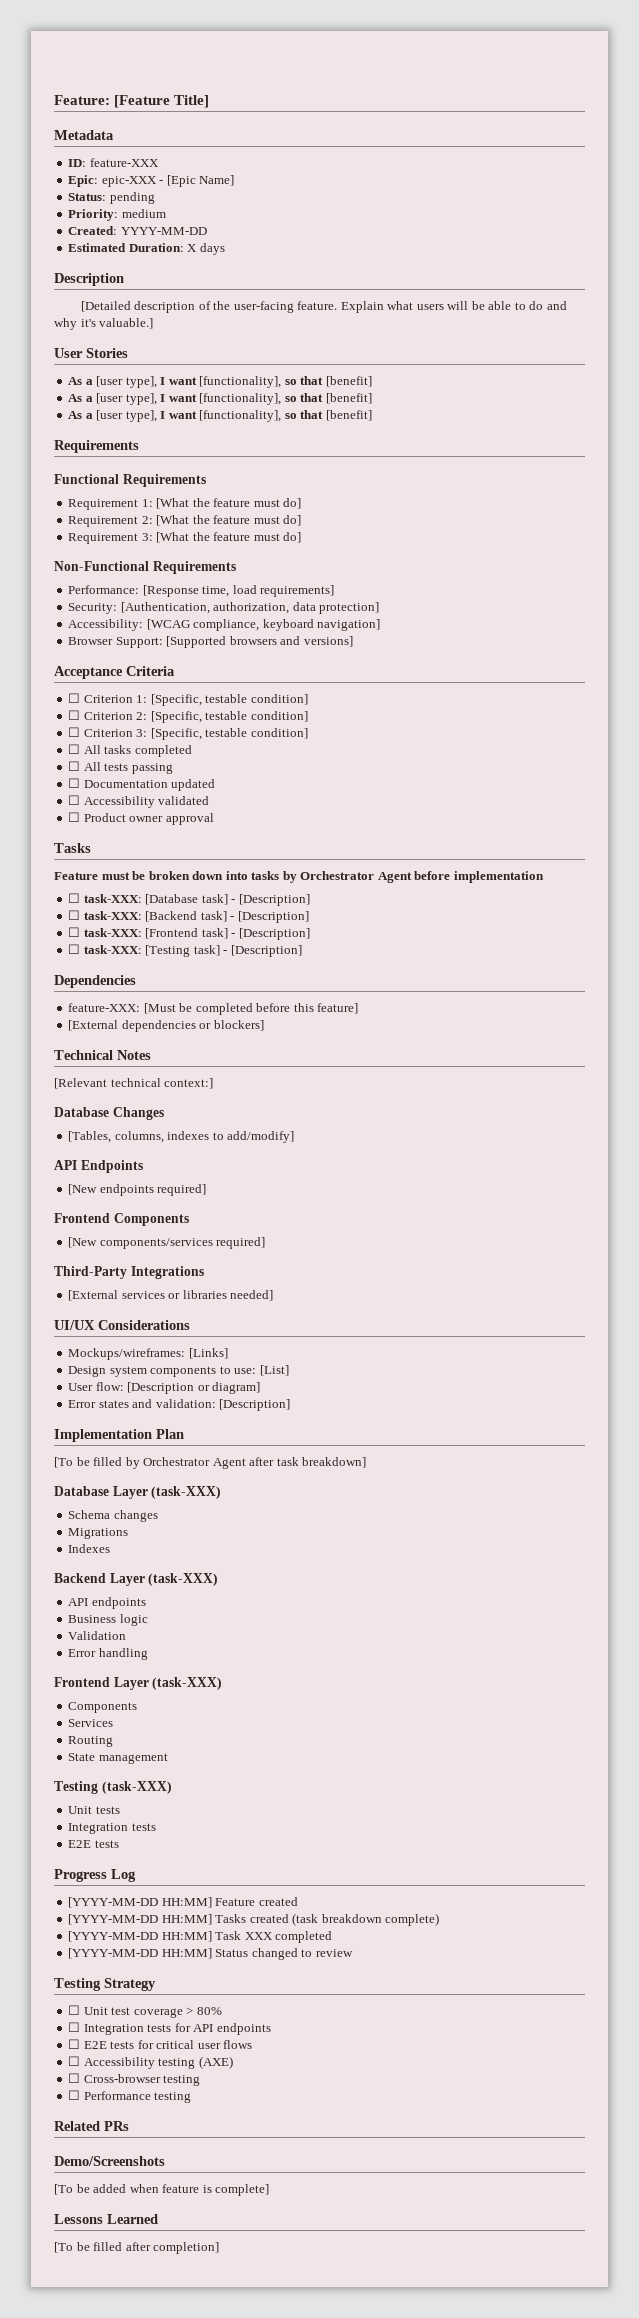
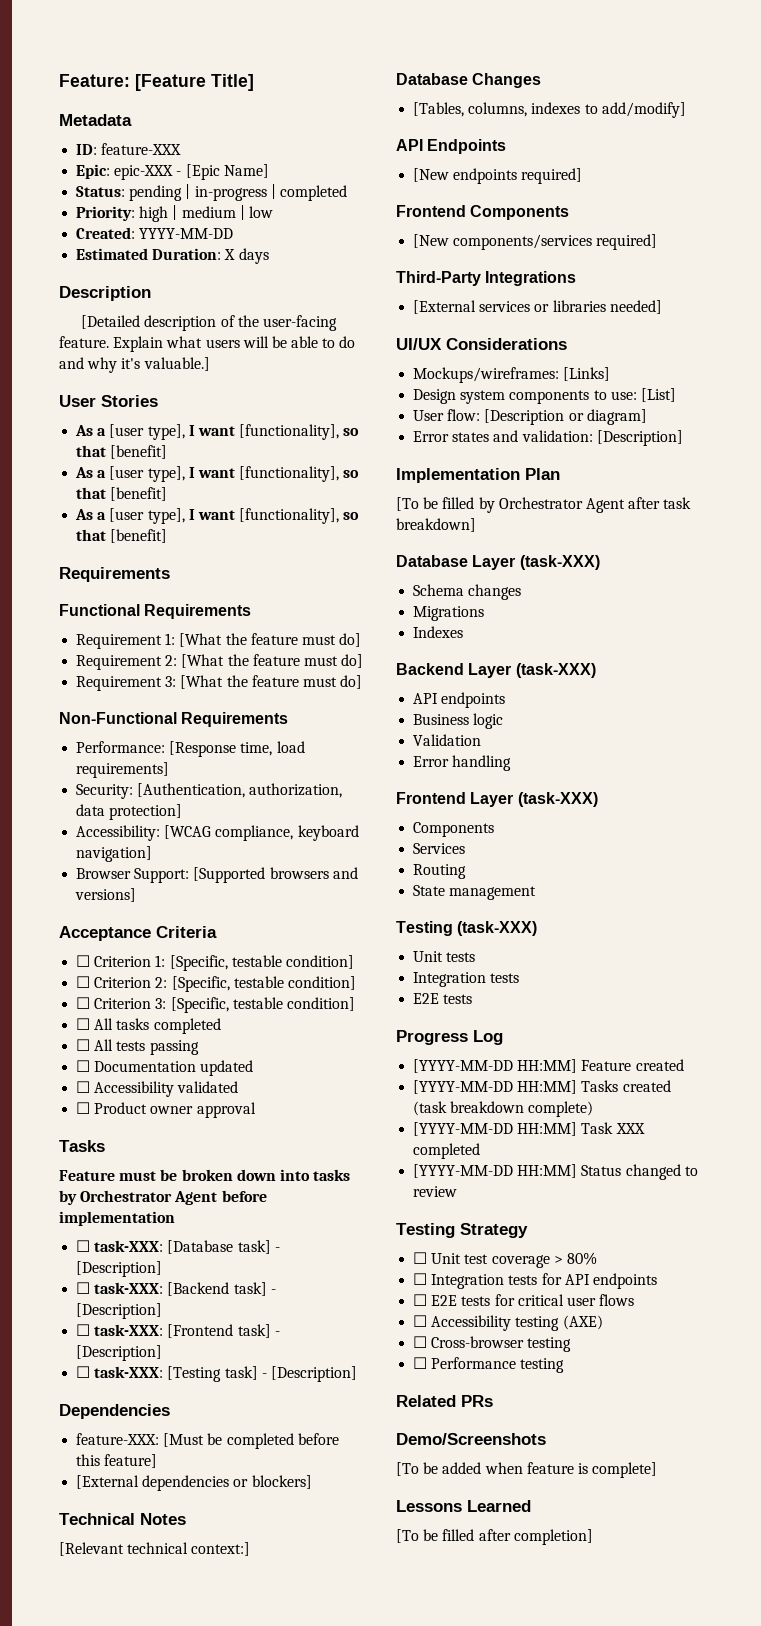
(155, 198) none -> [185,184,347,201] | in-progress | completed
(119, 215) none -> [139,205,178,222] high |
(166, 213) none -> [239,205,273,220] | low

